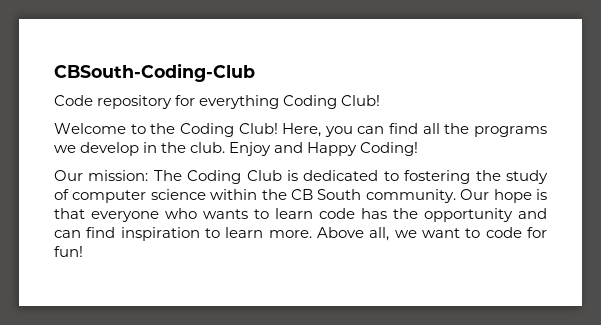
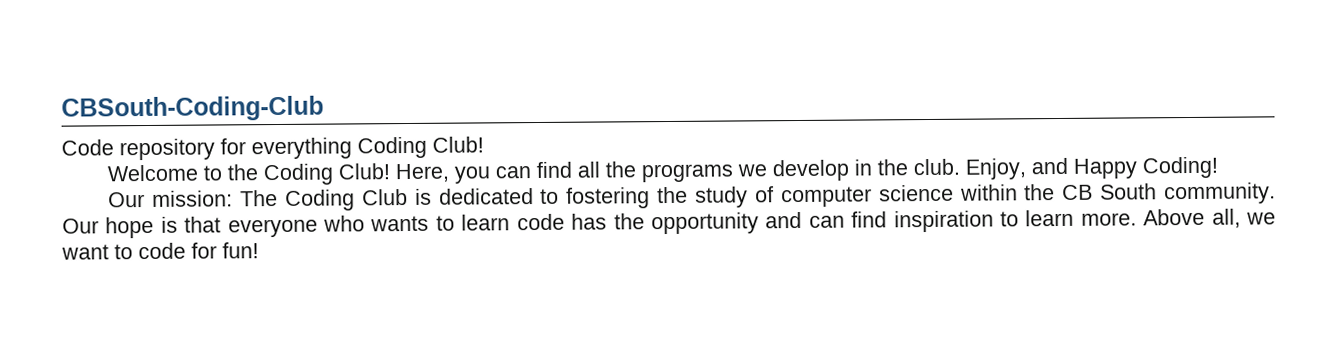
[229,142,272,156] Enjoy -> [965,158,1028,180] Enjoy,

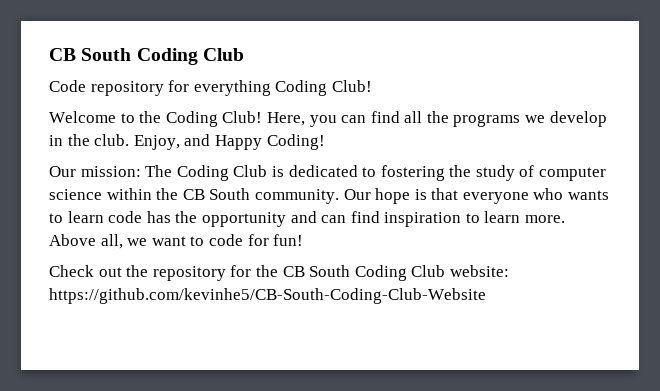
[61,95,324,122] CBSouth-Coding-Club -> [49,48,244,65] CB South Coding Club
(259, 250) none -> [49,265,509,281] [49,288,486,304] // Check out the repository for the CB South Coding Club website: https://github.com/kevinhe5/CB-South-Coding-Club-Website

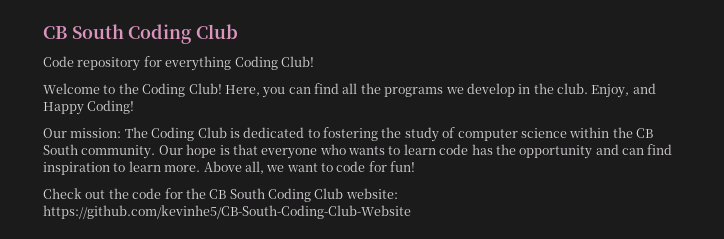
[152,266,226,281] repository -> [132,188,162,199] code

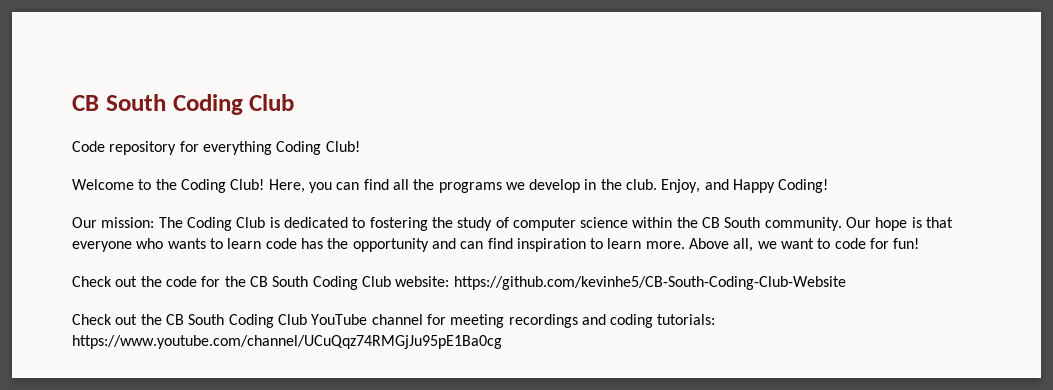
(411, 212) none -> [72,314,716,328] [72,335,502,349] // Check out the CB South Coding Club YouTube channel for meeting recordings and coding tutorials: https://www.youtube.com/channel/UCuQqz74RMGjJu95pE1Ba0cg

